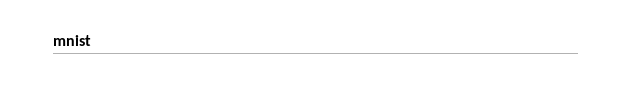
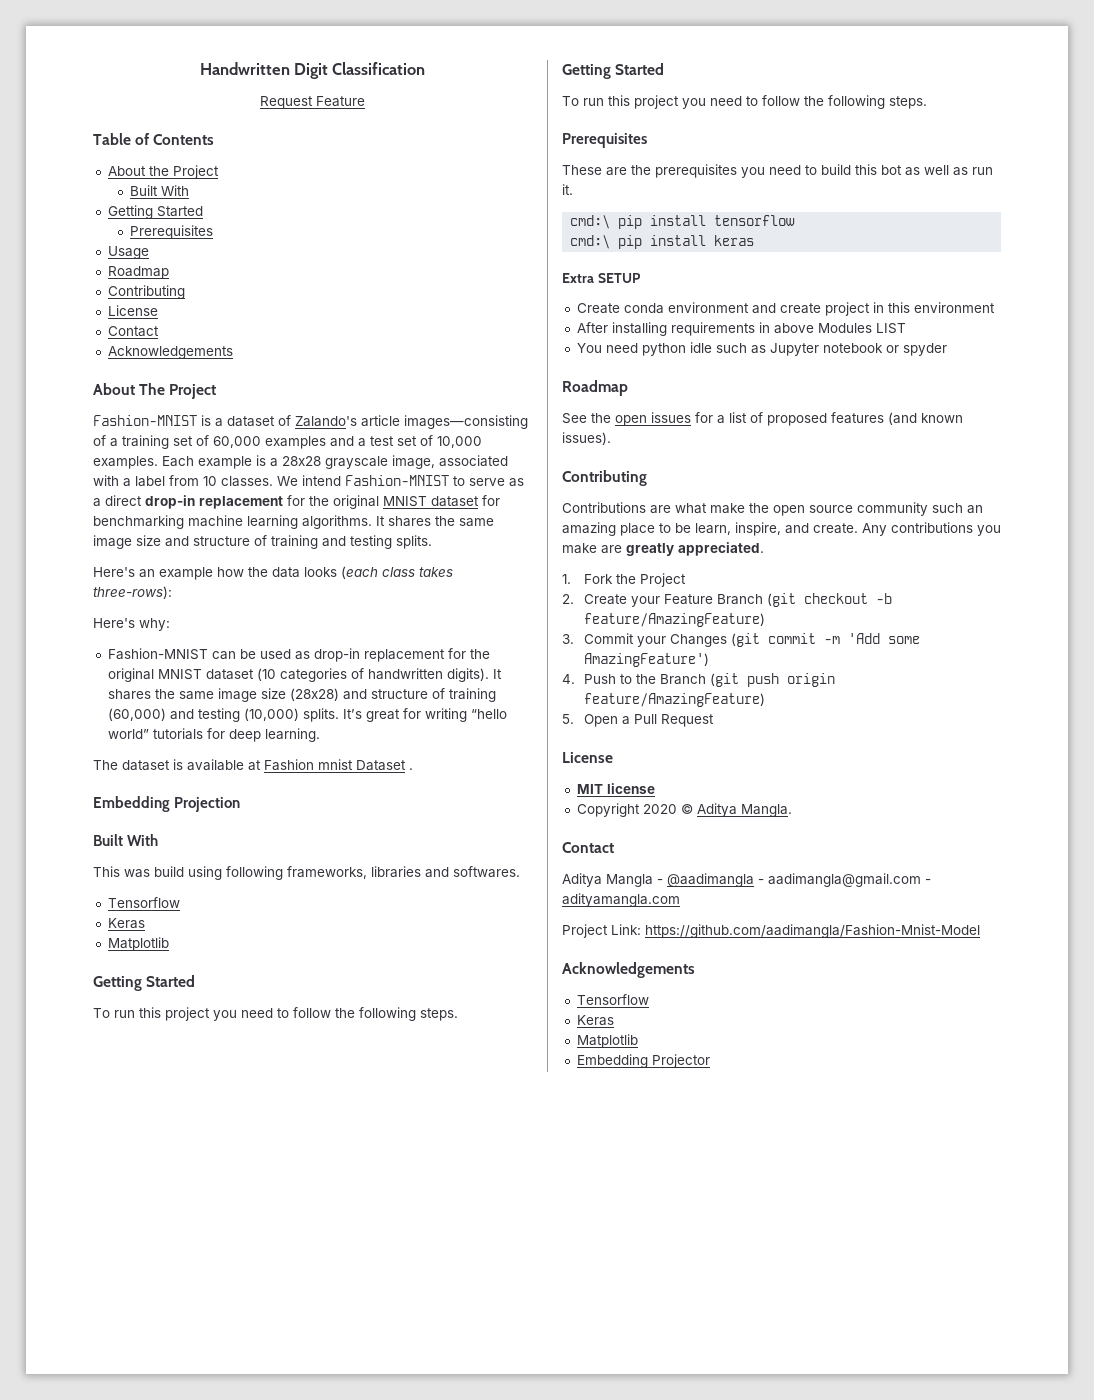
[53,35,91,46] mnist -> [199,62,426,79] [260,96,365,109] [93,133,215,145] [107,165,219,179] [129,185,189,196] [107,205,203,219] [129,225,213,239] [107,246,149,259] [107,266,169,279] [107,285,185,299] [107,305,158,316] [107,326,159,337] [107,346,233,359] [93,383,217,399] [93,415,528,429] [93,435,482,449] [93,455,508,469] [93,475,524,487] [93,495,500,509] [93,515,494,529] [93,535,432,549] [93,566,453,580] [93,586,172,599] [93,618,170,631] [107,648,490,662] [107,668,502,682] [107,688,496,702] [107,708,507,722] [107,728,320,742] [93,759,413,771] [93,796,241,812] [93,834,159,846] [93,866,520,880] [107,897,180,908] [107,918,145,929] [107,937,169,951] [93,975,196,991] [93,1007,458,1021] [562,63,665,79] [562,95,927,109] [562,133,647,148] [562,164,993,178] [562,184,573,195] [570,215,796,229] [570,235,755,249] [562,273,641,283] [576,302,995,316] [576,322,906,336] [576,342,947,356] [562,380,628,396] [562,412,963,426] [562,432,611,445] [562,470,647,486] [562,502,983,516] [562,522,1001,536] [562,542,764,556] [562,573,686,587] [562,593,892,607] [583,613,765,627] [562,633,920,647] [583,653,709,667] [562,673,835,687] [583,693,765,707] [562,714,714,727] [562,752,613,763] [576,783,655,794] [576,803,792,817] [562,842,614,853] [562,873,931,887] [562,893,680,907] [562,924,980,938] [562,962,695,978] [576,994,649,1005] [576,1015,614,1026] [576,1034,638,1048] [576,1054,710,1068] Handwritten Digit Classification // Request Feature // Table of Contents // About the Project // Built With // Getting Started // Prerequisites // Usage // Roadmap // Contributing // License // Contact // Acknowledgements // About The Project // Fashion-MNIST is a dataset of Zalando's article images—consisting of a training set of 60,000 examples and a test set of 10,000 examples. Each example is a 28x28 grayscale image, associated with a label from 10 classes. We intend Fashion-MNIST to serve as a direct drop-in replacement for the original MNIST dataset for benchmarking machine learning algorithms. It shares the same image size and structure of training and testing splits. // Here's an example how the data looks (each class takes three-rows): // Here's why: // Fashion-MNIST can be used as drop-in replacement for the original MNIST dataset (10 categories of handwritten digits). It shares the same image size (28x28) and structure of training (60,000) and testing (10,000) splits. It’s great for writing “hello world” tutorials for deep learning. // The dataset is available at Fashion mnist Dataset . // Embedding Projection // Built With // This was build using following frameworks, libraries and softwares. // Tensorflow // Keras // Matplotlib // Getting Started // To run this project you need to follow the following steps. // Getting Started // To run this project you need to follow the following steps. // Prerequisites // These are the prerequisites you need to build this bot as well as run it. // cmd:\ pip install tensorflow // cmd:\ pip install keras // Extra SETUP // Create conda environment and create project in this environment // After installing requirements in above Modules LIST // You need python idle such as Jupyter notebook or spyder // Roadmap // See the open issues for a list of proposed features (and known issues). // Contributing // Contributions are what make the open source community such an amazing place to be learn, inspire, and create. Any contributions you make are greatly appreciated. // 1. Fork the Project // 2. Create your Feature Branch (git checkout -b feature/AmazingFeature) // 3. Commit your Changes (git commit -m 'Add some AmazingFeature') // 4. Push to the Branch (git push origin feature/AmazingFeature) // 5. Open a Pull Request // License // MIT license // Copyright 2020 © Aditya Mangla. // Contact // Aditya Mangla - @aadimangla - aadimangla@gmail.com - adityamangla.com // Project Link: https://github.com/aadimangla/Fashion-Mnist-Model // Acknowledgements // Tensorflow // Keras // Matplotlib // Embedding Projector

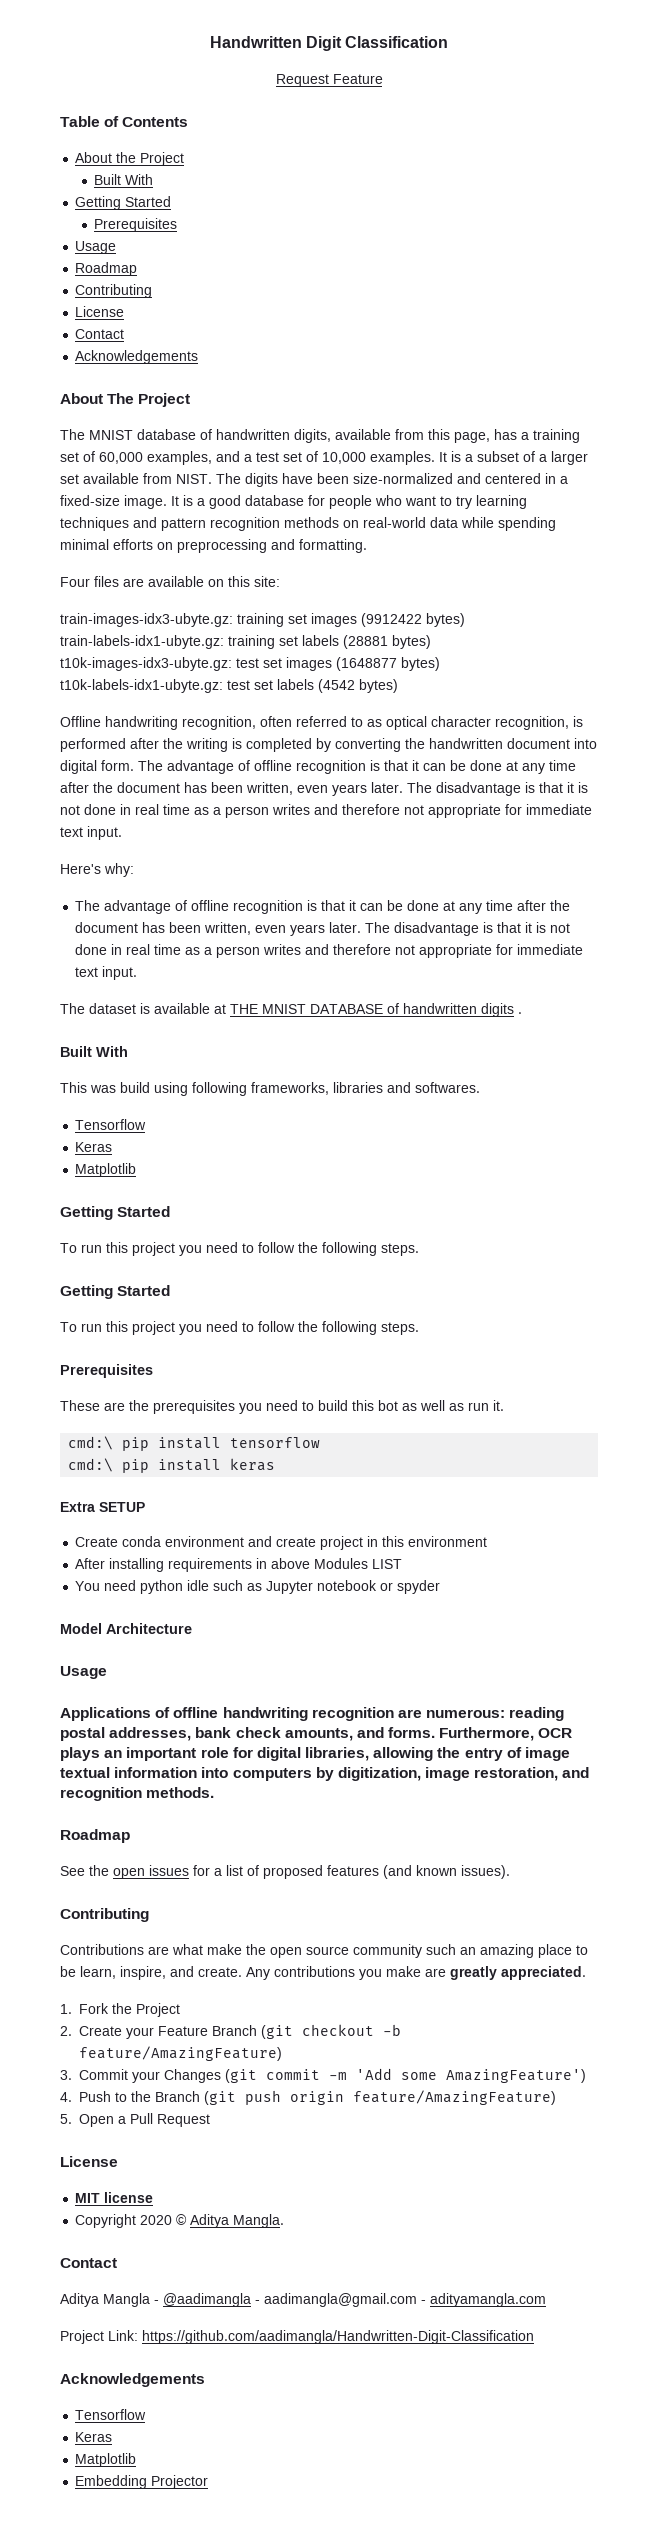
[93,415,528,429] [93,435,106,446] Fashion-MNIST is a dataset of Zalando's article images—consisting of -> [60,429,517,443] The MNIST database of handwritten digits, available from this page, has
[265,436,326,449] examples -> [147,451,212,465] examples,
[162,455,508,469] [93,475,524,487] [93,495,500,509] [93,515,494,529] [93,535,432,549] [93,566,453,580] [93,586,172,599] [93,618,170,631] [107,648,490,662] [107,668,502,682] [107,688,496,702] [107,708,507,722] [107,728,320,742] Each example is a 28x28 grayscale image, associated with a label from 10 classes. We intend Fashion-MNIST to serve as a direct drop-in replacement for the original MNIST dataset for benchmarking machine learning algorithms. It shares the same image size and structure of training and testing splits. // Here's an example how the data looks (each class takes three-rows): // Here's why: // Fashion-MNIST can be used as drop-in replacement for the original MNIST dataset (10 categories of handwritten digits). It shares the same image size (28x28) and structure of training (60,000) and testing (10,000) splits. It’s great for writing “hello world” tutorials for deep learning. -> [439,451,588,465] [60,473,568,487] [60,495,527,509] [60,517,556,531] [60,539,367,553] [60,576,280,587] [60,613,465,627] [60,635,431,649] [60,657,440,671] [60,679,398,693] [60,716,583,730] [60,738,597,752] [60,760,576,774] [60,782,588,796] [60,804,592,818] [60,826,122,840] [60,863,134,877] [75,900,571,914] [75,922,571,936] [75,944,584,958] [75,966,138,980] It is a subset of a larger set available from NIST. The digits have been size-normalized and centered in a fixed-size image. It is a good database for people who want to try learning techniques and pattern recognition methods on real-world data while spending minimal efforts on preprocessing and formatting. // Four files are available on this site: // train-images-idx3-ubyte.gz: training set images (9912422 bytes) train-labels-idx1-ubyte.gz: training set labels (28881 bytes) t10k-images-idx3-ubyte.gz: test set images (1648877 bytes) t10k-labels-idx1-ubyte.gz: test set labels (4542 bytes) // Offline handwriting recognition, often referred to as optical character recognition, is performed after the writing is completed by converting the handwritten document into digital form. The advantage of offline recognition is that it can be done at any time after the document has been written, even years later. The disadvantage is that it is not done in real time as a person writes and therefore not appropriate for immediate text input. // Here's why: // The advantage of offline recognition is that it can be done at any time after the document has been written, even years later. The disadvantage is that it is not done in real time as a person writes and therefore not appropriate for immediate text input.
[264,759,406,771] Fashion mnist Dataset -> [230,1003,514,1017] THE MNIST DATABASE of handwritten digits
[93,796,241,812] // Embedding Projection -> (522, 1013) none
(947, 349) none -> [60,1623,192,1634] [60,1666,107,1679] [60,1707,565,1721] [60,1727,573,1741] [60,1747,571,1761] [60,1767,590,1781] [60,1787,215,1801] // Model Architecture // Usage // Applications of offline handwriting recognition are numerous: reading postal addresses, bank check amounts, and forms. Furthermore, OCR plays an important role for digital libraries, allowing the entry of image textual information into computers by digitization, image restoration, and recognition methods.
[645,924,980,938] https://github.com/aadimangla/Fashion-Mnist-Model -> [142,2330,534,2344] https://github.com/aadimangla/Handwritten-Digit-Classification

